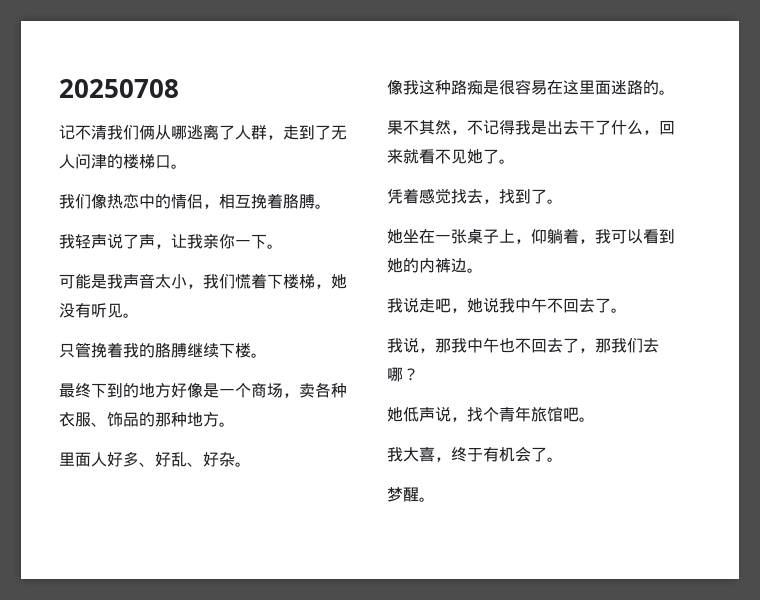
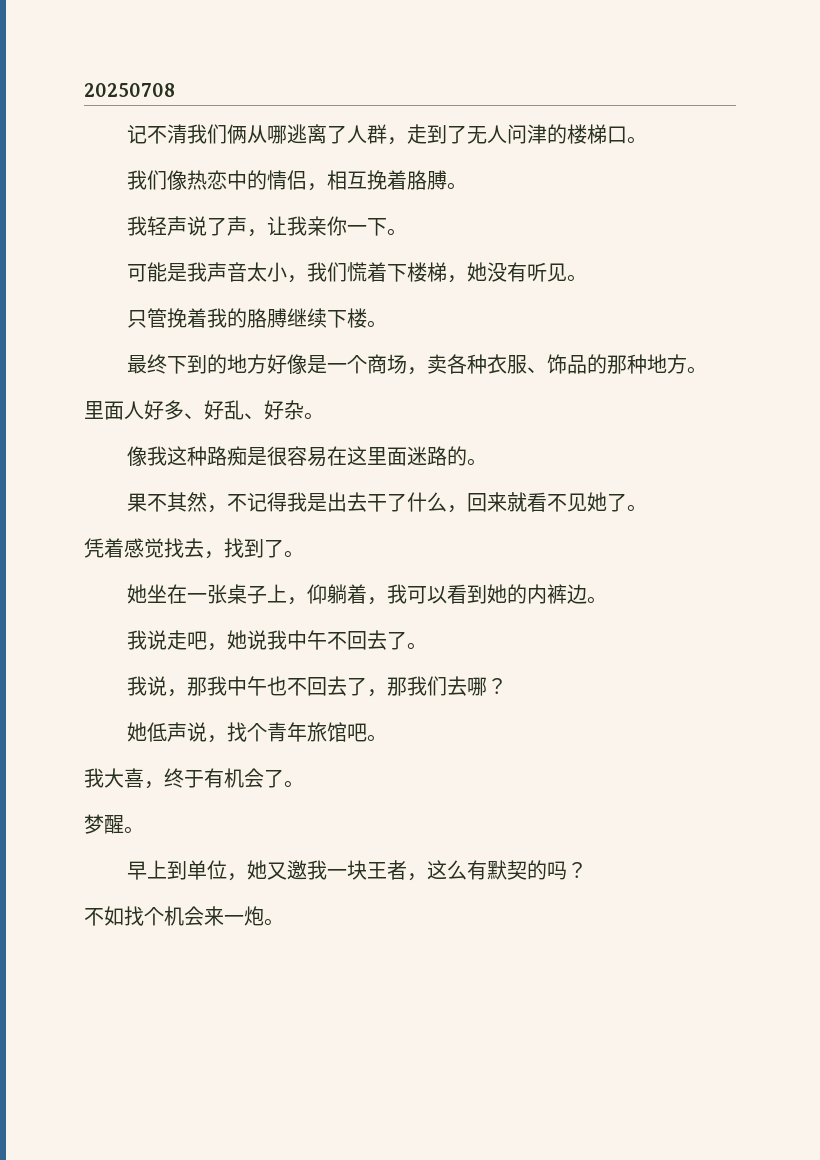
(435, 499) none -> [126,860,587,881] [84,906,284,926] // 早上到单位，她又邀我一块王者，这么有默契的吗？ // 不如找个机会来一炮。

